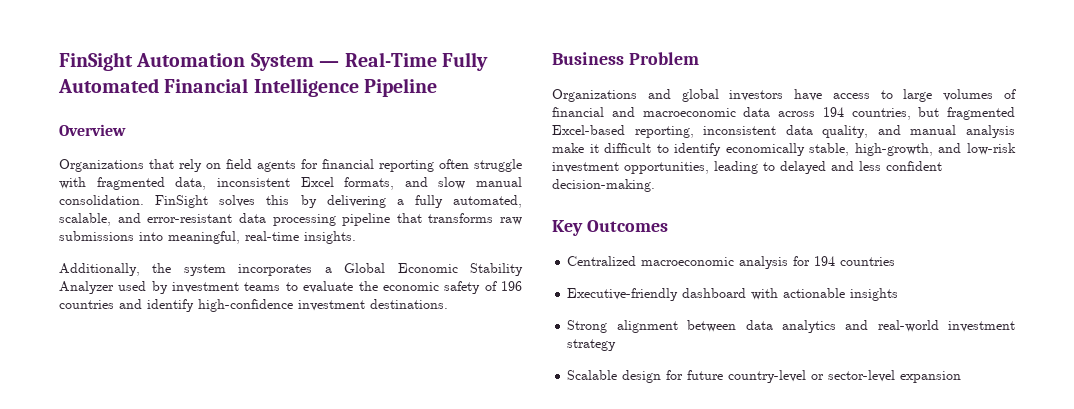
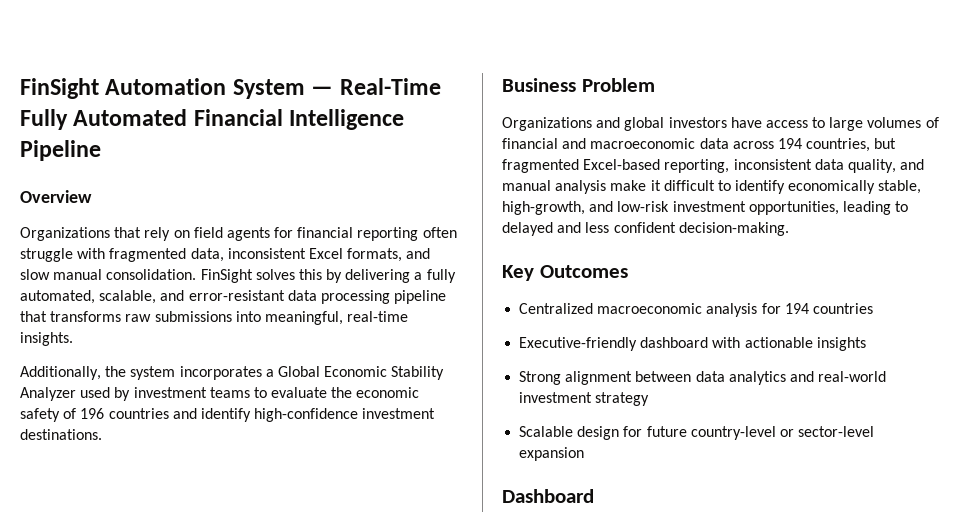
(962, 377) none -> [502,489,594,503] // Dashboard

